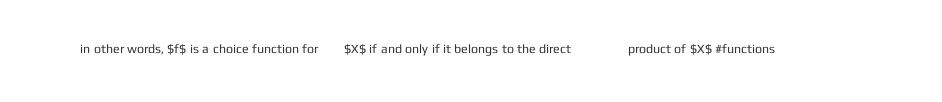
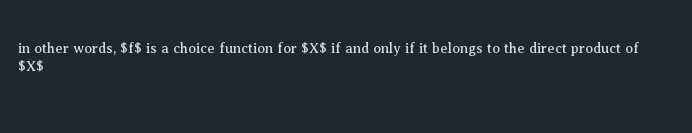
[715,44,776,54] #functions -> (44, 66) none

